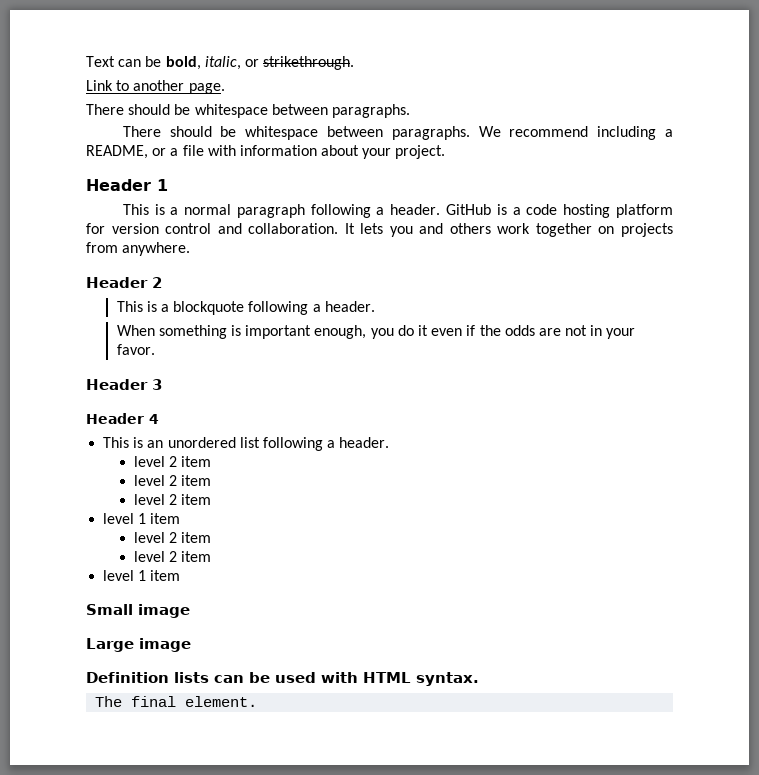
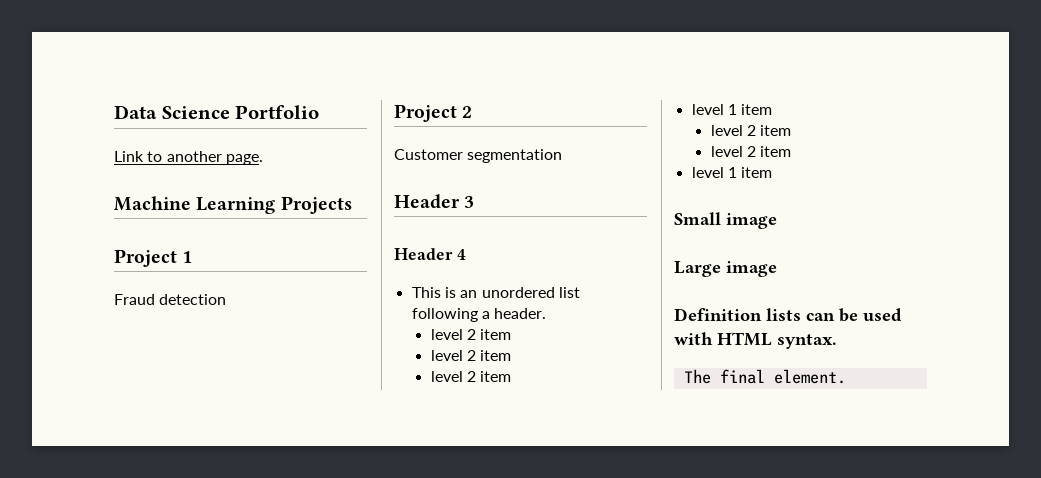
[86,56,355,70] [86,80,225,94] [86,104,410,118] [122,126,673,140] [86,145,446,159] [86,179,168,191] [122,204,673,218] [86,223,674,237] [86,242,191,256] [86,277,162,288] [116,301,375,315] [116,325,636,339] [116,344,155,355] Text can be bold, italic, or strikethrough. // Link to another page. // There should be whitespace between paragraphs. // There should be whitespace between paragraphs. We recommend including a README, or a file with information about your project. // Header 1 // This is a normal paragraph following a header. GitHub is a code hosting platform for version control and collaboration. It lets you and others work together on projects from anywhere. // Header 2 // This is a blockquote following a header. // When something is important enough, you do it even if the odds are not in your favor. -> [114,105,320,119] [114,151,263,165] [114,196,352,214] [114,249,193,267] [114,294,227,305] [394,104,473,122] [394,149,563,163] Data Science Portfolio // Link to another page. // Machine Learning Projects // Project 1 // Fraud detection // Project 2 // Customer segmentation

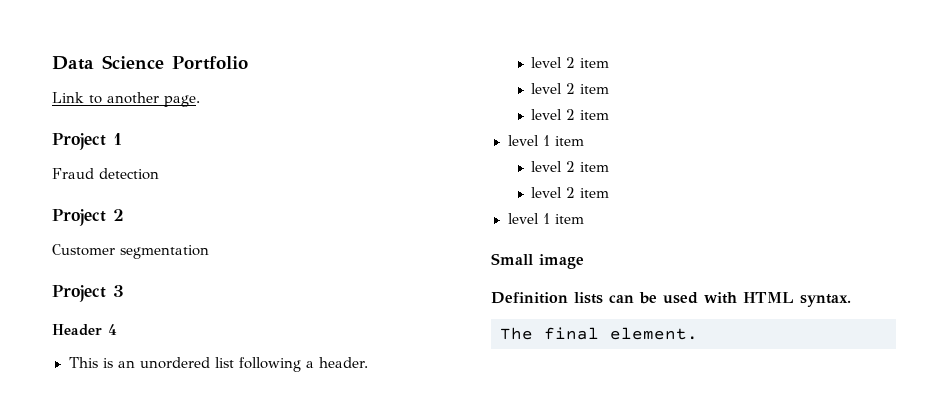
[114,196,352,214] // Machine Learning Projects -> (200, 101) none
[394,194,460,209] Header -> [52,285,106,302] Project
[674,261,777,277] // Large image -> (584, 261) none

